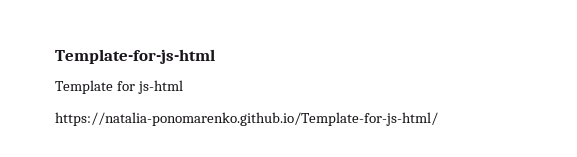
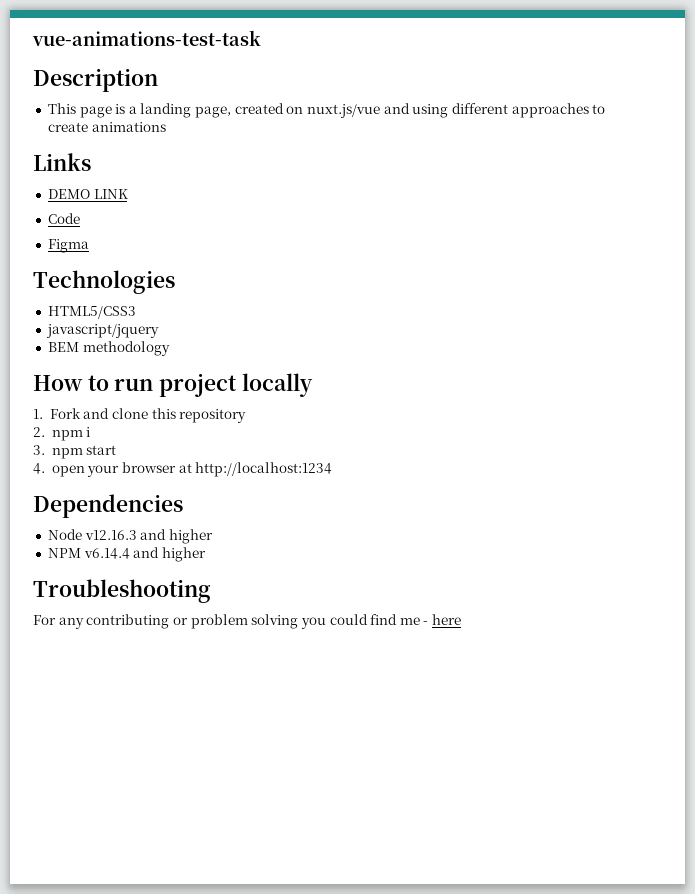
[55,49,215,64] [55,80,183,94] [55,112,438,126] Template-for-js-html // Template for js-html // https://natalia-ponomarenko.github.io/Template-for-js-html/ -> [32,30,261,46] [33,68,158,92] [47,103,606,118] [47,122,166,132] [33,153,91,171] [47,189,128,199] [47,213,80,224] [47,239,89,253] [33,270,175,294] [47,306,136,319] [45,324,159,338] [47,341,170,356] [33,373,313,397] [33,408,247,423] [33,427,91,441] [33,445,117,459] [33,462,333,477] [33,494,183,518] [47,529,213,544] [47,547,206,562] [33,579,211,603] [33,614,462,629] vue-animations-test-task // Description // This page is a landing page, created on nuxt.js/vue and using different approaches to create animations // Links // DEMO LINK // Code // Figma // Technologies // HTML5/CSS3 // javascript/jquery // BEM methodology // How to run project locally // 1. Fork and clone this repository // 2. npm i // 3. npm start // 4. open your browser at http://localhost:1234 // Dependencies // Node v12.16.3 and higher // NPM v6.14.4 and higher // Troubleshooting // For any contributing or problem solving you could find me - here

